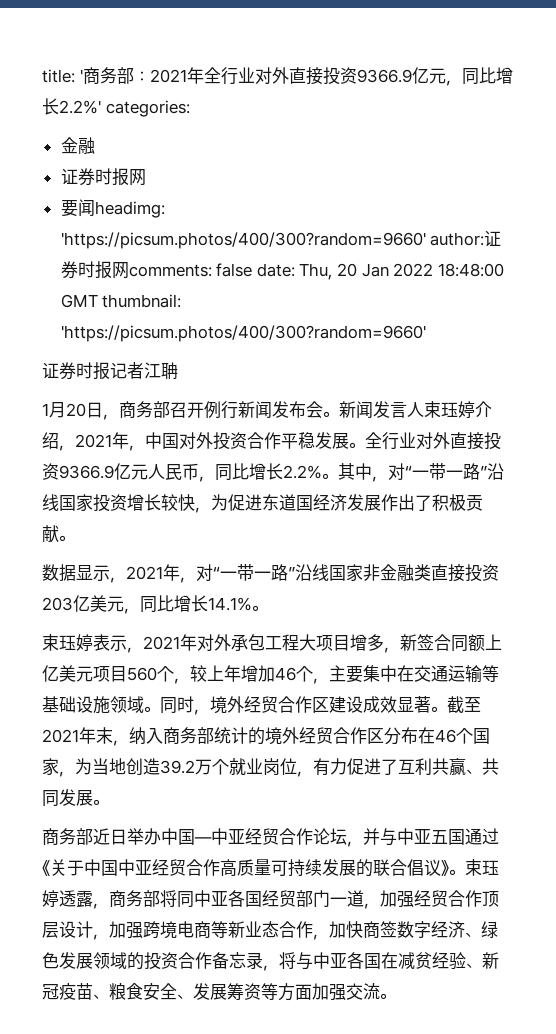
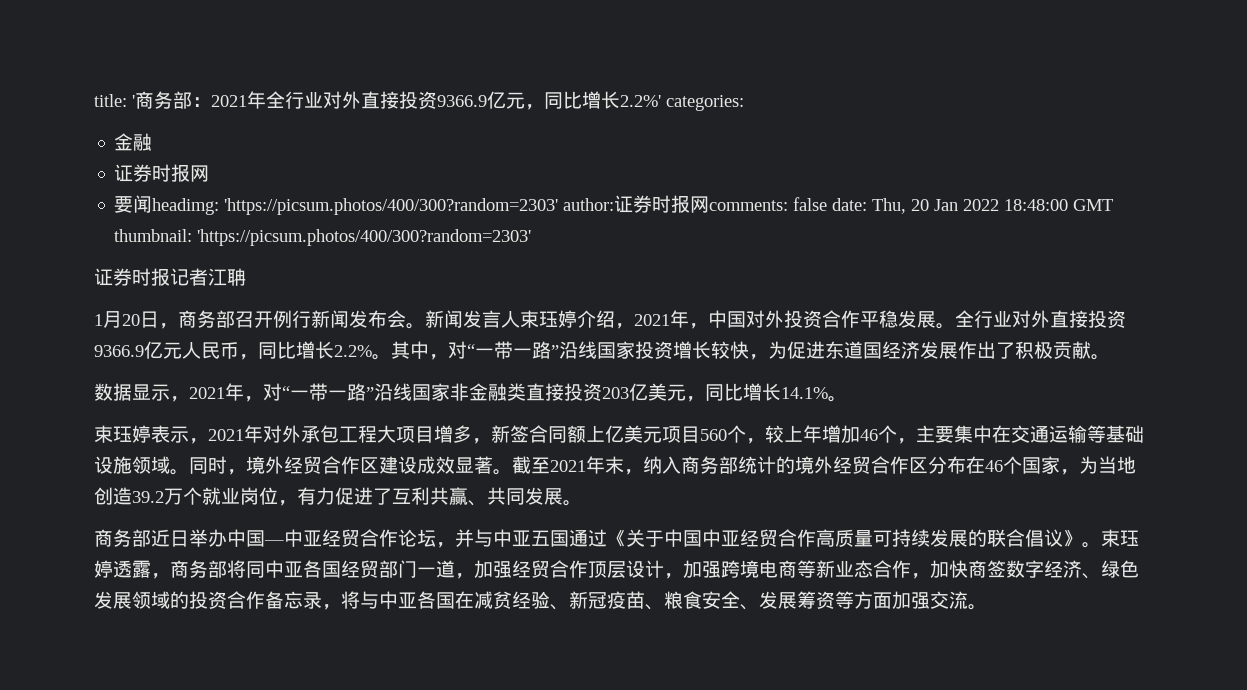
[60,232,426,249] 'https://picsum.photos/400/300?random=9660' -> [224,198,559,215] 'https://picsum.photos/400/300?random=2303'
[60,325,426,342] 'https://picsum.photos/400/300?random=9660' -> [197,229,532,246] 'https://picsum.photos/400/300?random=2303'

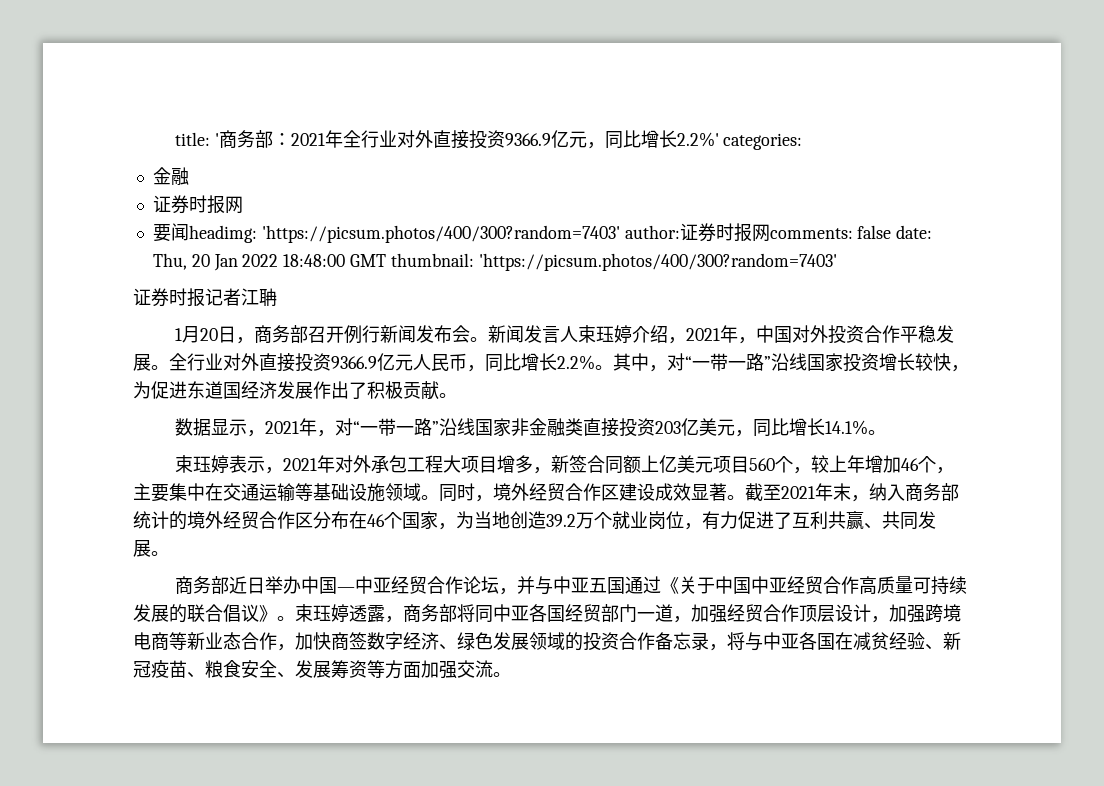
[224,198,559,215] 'https://picsum.photos/400/300?random=2303' -> [261,225,620,243] 'https://picsum.photos/400/300?random=7403'
[197,229,532,246] 'https://picsum.photos/400/300?random=2303' -> [478,253,837,271] 'https://picsum.photos/400/300?random=7403'

